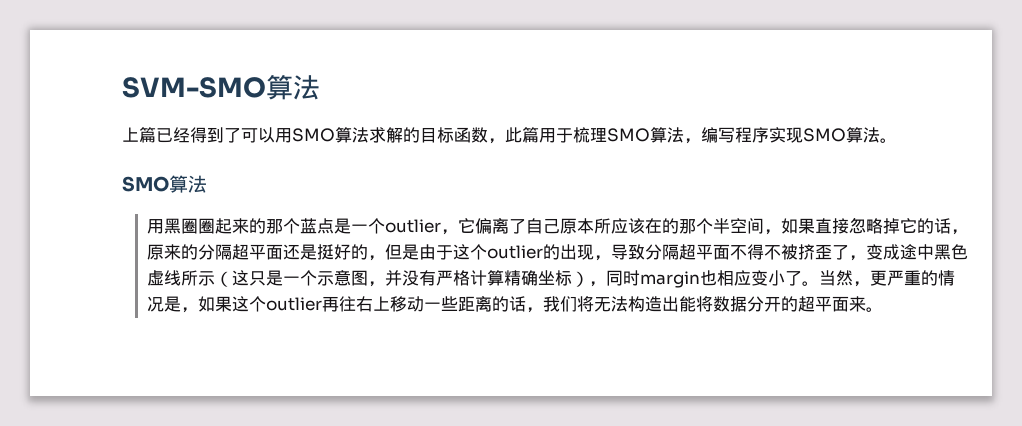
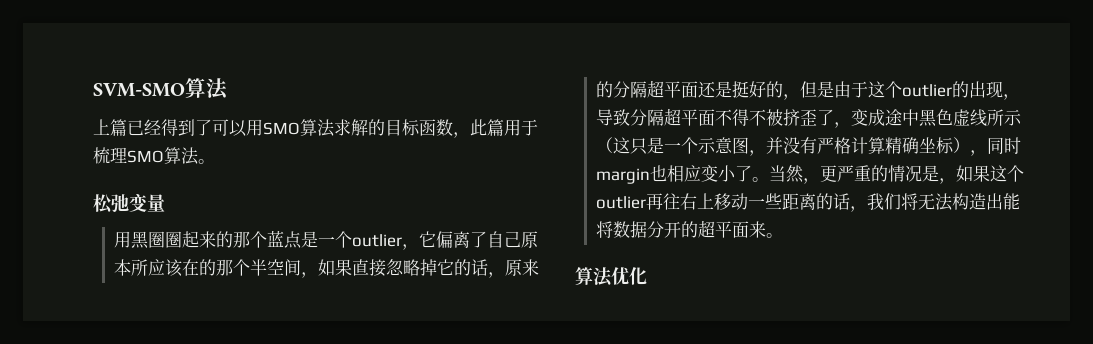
[684,127,897,144] [122,175,207,193] ，编写程序实现SMO算法。 // SMO算法 -> [198,159,215,164] [93,193,165,214] 。 // 松弛变量
(884, 309) none -> [575,267,647,287] // 算法优化

